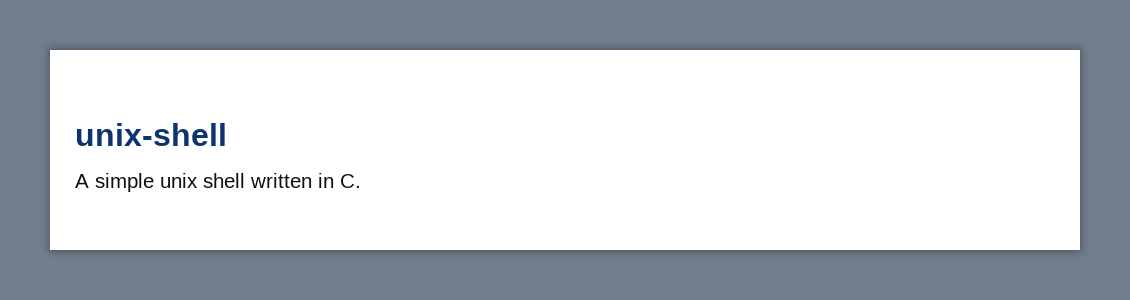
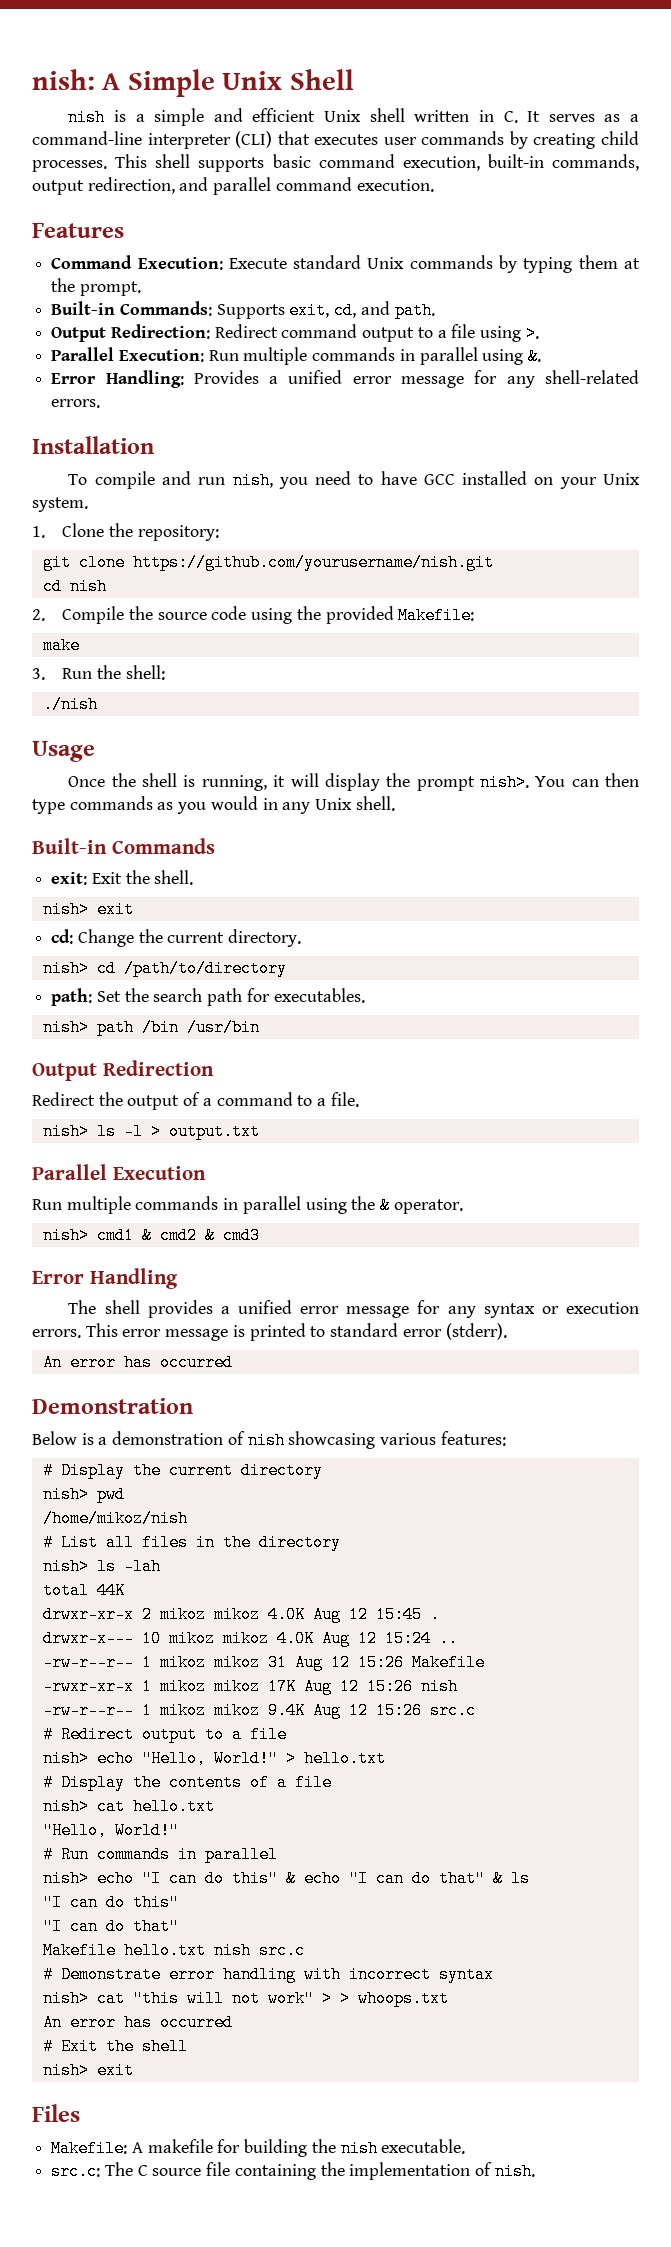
[75,123,227,146] [75,173,361,192] unix-shell // A simple unix shell written in C. -> [32,69,354,97] [68,108,640,126] [32,131,639,149] [32,154,639,172] [32,177,434,195] [32,223,124,238] [51,255,640,273] [51,278,141,296] [51,301,435,319] [51,324,539,342] [51,347,542,365] [51,370,639,388] [51,399,101,408] [32,436,154,454] [68,471,640,489] [32,497,88,512] [32,523,219,541] [42,554,494,571] [42,578,107,595] [32,606,475,624] [42,637,80,654] [32,665,165,680] [42,696,98,713] [32,741,95,762] [68,773,640,791] [32,796,395,814] [32,838,215,854] [51,870,194,885] [42,901,134,918] [51,929,302,947] [42,960,287,977] [51,988,365,1006] [42,1019,260,1036] [32,1060,214,1081] [32,1092,359,1110] [42,1123,260,1140] [32,1164,206,1180] [32,1196,463,1214] [42,1227,260,1244] [32,1268,178,1289] [68,1300,640,1318] [32,1323,507,1341] [42,1354,233,1371] [32,1398,193,1414] [32,1431,506,1449] [42,1462,323,1479] [42,1486,125,1503] [42,1510,188,1527] [42,1534,341,1551] [42,1558,161,1575] [42,1582,125,1599] [42,1606,440,1623] [42,1630,458,1647] [42,1654,485,1671] [42,1678,458,1695] [42,1702,476,1719] [42,1726,287,1743] [42,1750,386,1767] [42,1774,332,1791] [42,1798,215,1815] [42,1822,179,1839] [42,1846,278,1863] [42,1870,530,1887] [42,1894,179,1911] [42,1918,179,1935] [42,1942,305,1959] [42,1966,494,1983] [42,1990,449,2007] [42,2014,233,2031] [42,2038,188,2055] [42,2062,134,2079] [32,2104,80,2122] [51,2139,466,2157] [51,2162,535,2180] nish: A Simple Unix Shell // nish is a simple and efficient Unix shell written in C. It serves as a command-line interpreter (CLI) that executes user commands by creating child processes. This shell supports basic command execution, built-in commands, output redirection, and parallel command execution. // Features // Command Execution: Execute standard Unix commands by typing them at the prompt. // Built-in Commands: Supports exit, cd, and path. // Output Redirection: Redirect command output to a file using >. // Parallel Execution: Run multiple commands in parallel using &. // Error Handling: Provides a unified error message for any shell-related errors. // Installation // To compile and run nish, you need to have GCC installed on your Unix system. // 1. Clone the repository: // git clone https://github.com/yourusername/nish.git // cd nish // 2. Compile the source code using the provided Makefile: // make // 3. Run the shell: // ./nish // Usage // Once the shell is running, it will display the prompt nish>. You can then type commands as you would in any Unix shell. // Built-in Commands // exit: Exit the shell. // nish> exit // cd: Change the current directory. // nish> cd /path/to/directory // path: Set the search path for executables. // nish> path /bin /usr/bin // Output Redirection // Redirect the output of a command to a file. // nish> ls -l > output.txt // Parallel Execution // Run multiple commands in parallel using the & operator. // nish> cmd1 & cmd2 & cmd3 // Error Handling // The shell provides a unified error message for any syntax or execution errors. This error message is printed to standard error (stderr). // An error has occurred // Demonstration // Below is a demonstration of nish showcasing various features: // # Display the current directory // nish> pwd // /home/mikoz/nish // # List all files in the directory // nish> ls -lah // total 44K // drwxr-xr-x 2 mikoz mikoz 4.0K Aug 12 15:45 . // drwxr-x--- 10 mikoz mikoz 4.0K Aug 12 15:24 .. // -rw-r--r-- 1 mikoz mikoz 31 Aug 12 15:26 Makefile // -rwxr-xr-x 1 mikoz mikoz 17K Aug 12 15:26 nish // -rw-r--r-- 1 mikoz mikoz 9.4K Aug 12 15:26 src.c // # Redirect output to a file // nish> echo "Hello, World!" > hello.txt // # Display the contents of a file // nish> cat hello.txt // "Hello, World!" // # Run commands in parallel // nish> echo "I can do this" & echo "I can do that" & ls // "I can do this" // "I can do that" // Makefile hello.txt nish src.c // # Demonstrate error handling with incorrect syntax // nish> cat "this will not work" > > whoops.txt // An error has occurred // # Exit the shell // nish> exit // Files // Makefile: A makefile for building the nish executable. // src.c: The C source file containing the implementation of nish.

